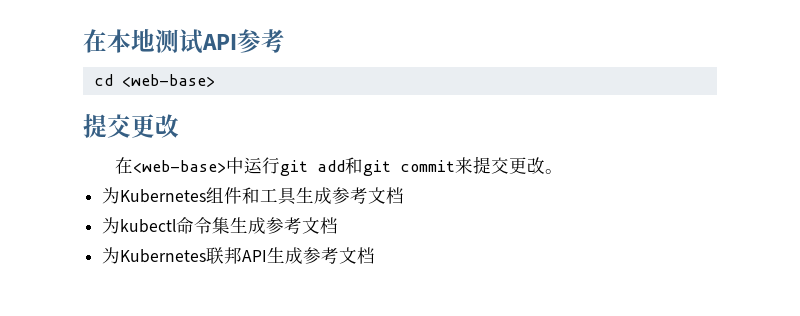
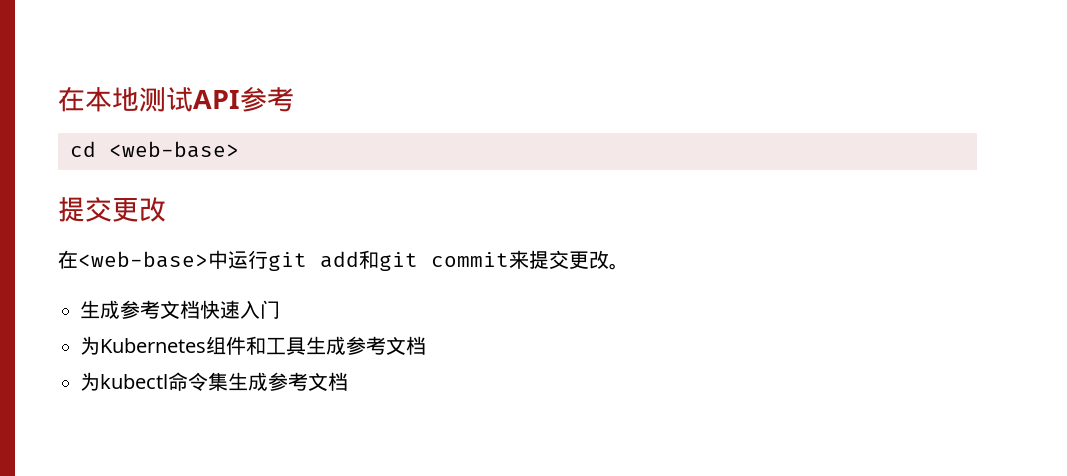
(563, 171) none -> [80,300,280,319] // 生成参考文档快速入门
[102,247,376,264] // 为Kubernetes联邦API生成参考文档 -> (348, 381) none

